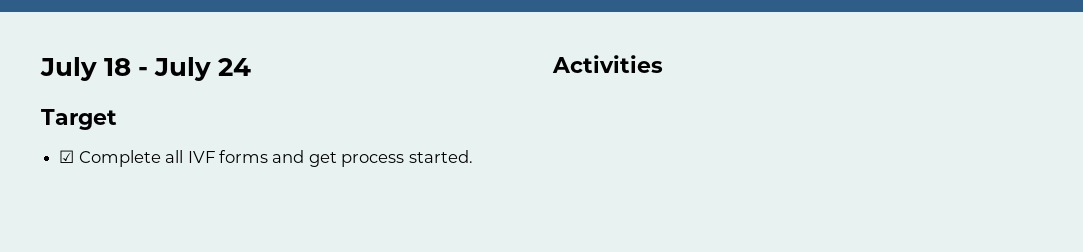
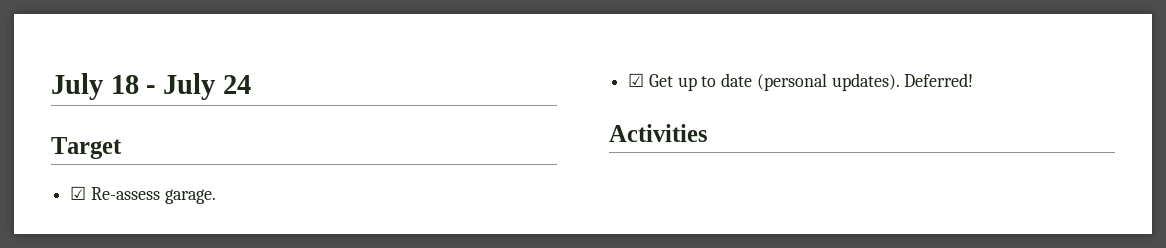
[78,150,473,167] Complete all IVF forms and get process started. -> [90,187,216,204] [628,73,974,91] Re-assess garage. // ☑ Get up to date (personal updates). Deferred!

